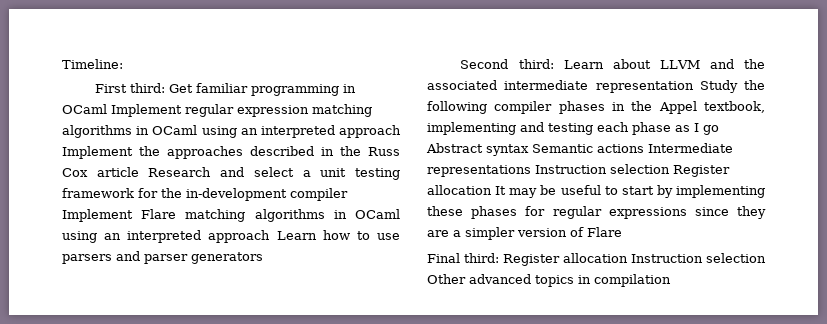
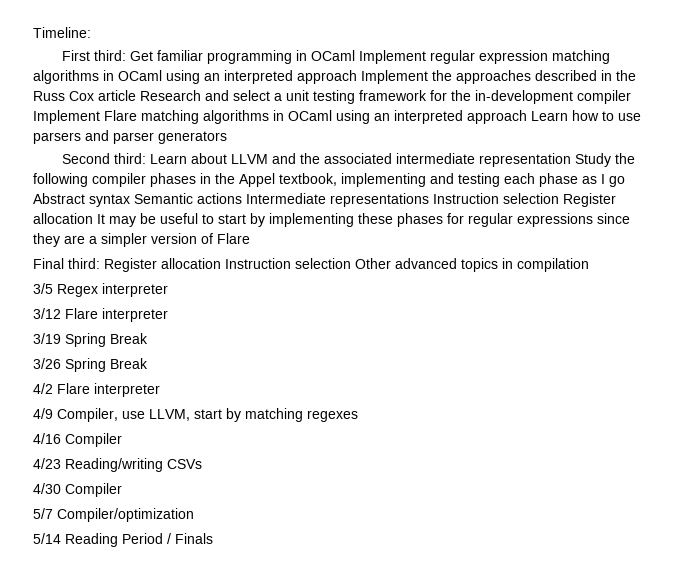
(671, 280) none -> [33,283,168,297] [33,308,168,322] [33,333,148,347] [33,358,148,372] [33,383,160,397] [33,408,358,422] [33,433,122,447] [33,458,202,472] [33,483,122,497] [33,508,194,522] [33,533,213,547] // 3/5 Regex interpreter // 3/12 Flare interpreter // 3/19 Spring Break // 3/26 Spring Break // 4/2 Flare interpreter // 4/9 Compiler, use LLVM, start by matching regexes // 4/16 Compiler // 4/23 Reading/writing CSVs // 4/30 Compiler // 5/7 Compiler/optimization // 5/14 Reading Period / Finals

